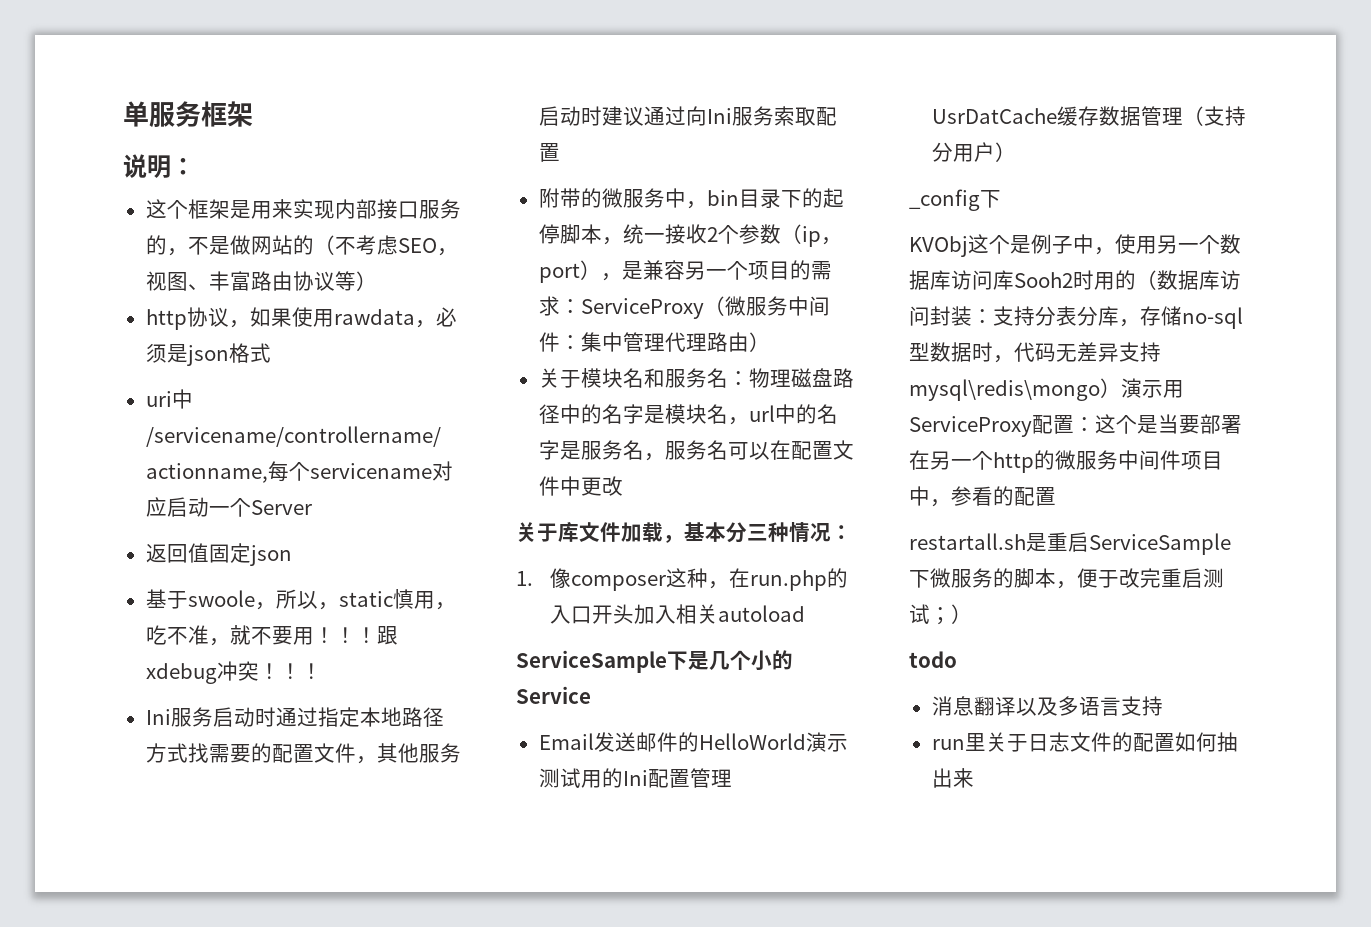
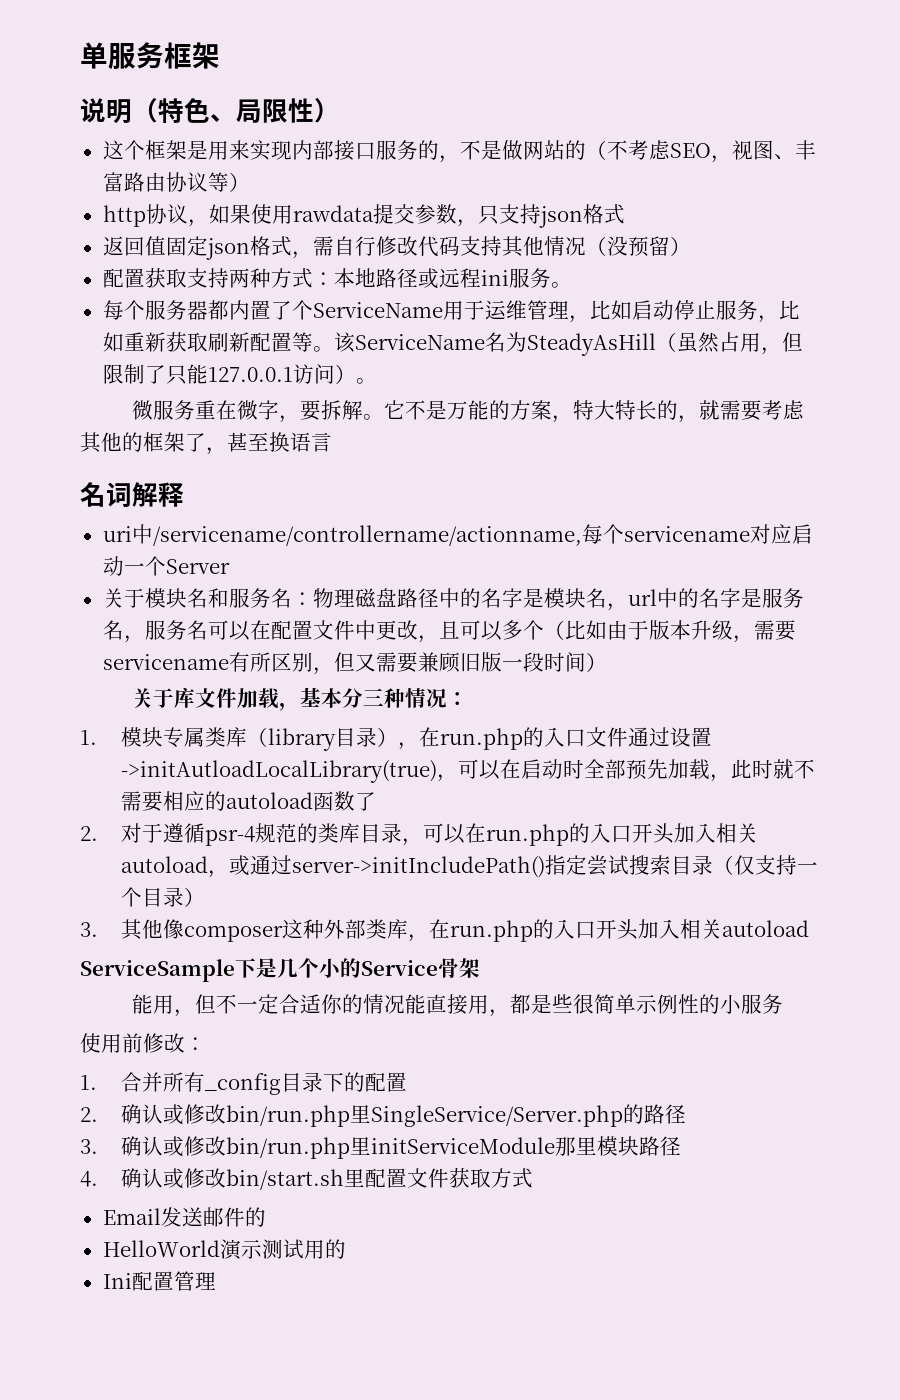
[171,158,195,175] ： -> [132,98,340,124] （特色、局限性）
[414,307,457,328] [145,343,271,366] ，必须是json格式 -> [372,204,625,228] [102,236,691,260] [102,268,572,289] [102,300,800,323] [102,332,803,356] [102,364,377,385] [131,400,804,423] [80,432,332,455] [80,482,184,507] 提交参数，只支持json格式 // 返回值固定json格式，需自行修改代码支持其他情况（没预留） // 配置获取支持两种方式：本地路径或远程ini服务。 // 每个服务器都内置了个ServiceName用于运维管理，比如启动停止服务，比如重新获取刷新配置等。该ServiceName名为SteadyAsHill（虽然占用，但限制了只能127.0.0.1访问）。 // 微服务重在微字，要拆解。它不是万能的方案，特大特长的，就需要考虑其他的框架了，甚至换语言 // 名词解释
[145,543,292,566] [145,589,456,610] [145,625,398,646] [145,661,322,684] [145,707,444,727] [145,743,461,764] [538,106,837,126] [538,143,560,162] [538,188,844,209] [538,224,842,247] [538,260,832,283] [538,296,830,319] [538,332,770,352] // 返回值固定json // 基于swoole，所以，static慎用，吃不准，就不要用！！！跟xdebug冲突！！！ // Ini服务启动时通过指定本地路径方式找需要的配置文件，其他服务启动时建议通过向Ini服务索取配置 // 附带的微服务中，bin目录下的起停脚本，统一接收2个参数（ip，port），是兼容另一个项目的需求：ServiceProxy（微服务中间件：集中管理代理路由） -> (230, 566) none
(623, 486) none -> [417,620,796,643] [102,652,607,675] ，且可以多个（比如由于版本升级，需要servicename有所区别，但又需要兼顾旧版一段时间）
(533, 578) none -> [120,727,712,751] [120,759,815,783] [120,791,376,812] [80,823,758,846] [120,855,818,878] [120,887,205,907] [80,919,163,940] 模块专属类库（library目录），在run.php的入口文件通过设置->initAutloadLocalLibrary(true)，可以在启动时全部预先加载，此时就不需要相应的autoload函数了 // 2.对于遵循psr-4规范的类库目录，可以在run.php的入口开头加入相关autoload，或通过server->initIncludePath()指定尝试搜索目录（仅支持一个目录） // 3.其他
(709, 578) none -> [323,919,408,939] 外部类库
(591, 695) none -> [438,958,480,978] [131,994,783,1017] [80,1033,206,1053] [80,1072,407,1095] [80,1104,686,1127] [80,1136,681,1159] [80,1168,533,1190] 骨架 // 能用，但不一定合适你的情况能直接用，都是些很简单示例性的小服务 // 使用前修改： // 1.合并所有_config目录下的配置 // 2.确认或修改bin/run.php里SingleService/Server.php的路径 // 3.确认或修改bin/run.php里initServiceModule那里模块路径 // 4.确认或修改bin/start.sh里配置文件获取方式
(699, 742) none -> (266, 1217) //
(623, 778) none -> (346, 1249) //
[931,106,1246,126] [931,142,1016,162] [909,189,1001,211] [909,234,1241,257] [909,270,1241,290] [909,306,1243,329] [909,342,1161,363] [909,378,1184,401] [909,414,1242,437] [909,450,1223,473] [909,486,1056,507] [909,532,1231,555] [909,568,1224,589] [909,604,972,625] [909,651,957,668] [931,696,1163,716] [931,732,1238,752] [931,768,974,788] UsrDatCache缓存数据管理（支持分用户） // _config下 // KVObj这个是例子中，使用另一个数据库访问库Sooh2时用的（数据库访问封装：支持分表分库，存储no-sql型数据时，代码无差异支持mysql\redis\mongo）演示用ServiceProxy配置：这个是当要部署在另一个http的微服务中间件项目中，参看的配置 // restartall.sh是重启ServiceSample下微服务的脚本，便于改完重启测试；） // todo // 消息翻译以及多语言支持 // run里关于日志文件的配置如何抽出来 -> (216, 1281) none

